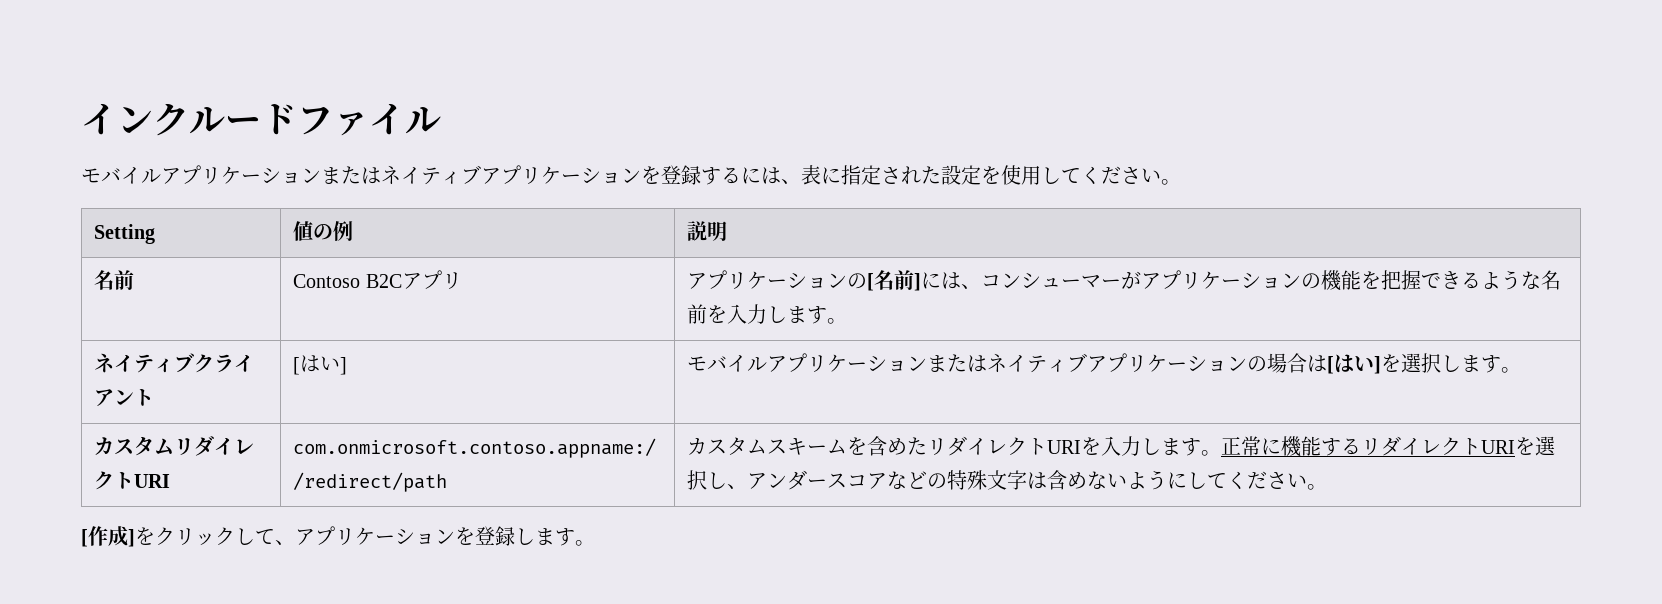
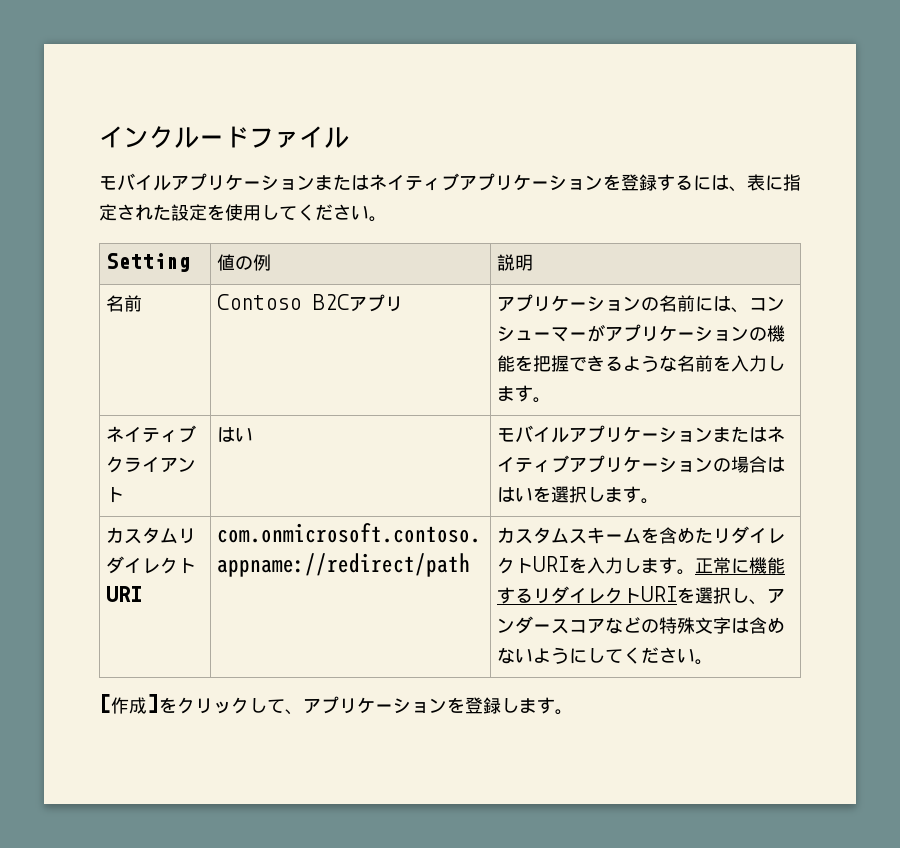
[867,270,922,291] [名前] -> [659,295,696,312] 名前
[293,355,348,375] [はい] -> [217,427,254,442] はい
[1327,354,1382,374] [はい] -> [497,487,534,502] はい

